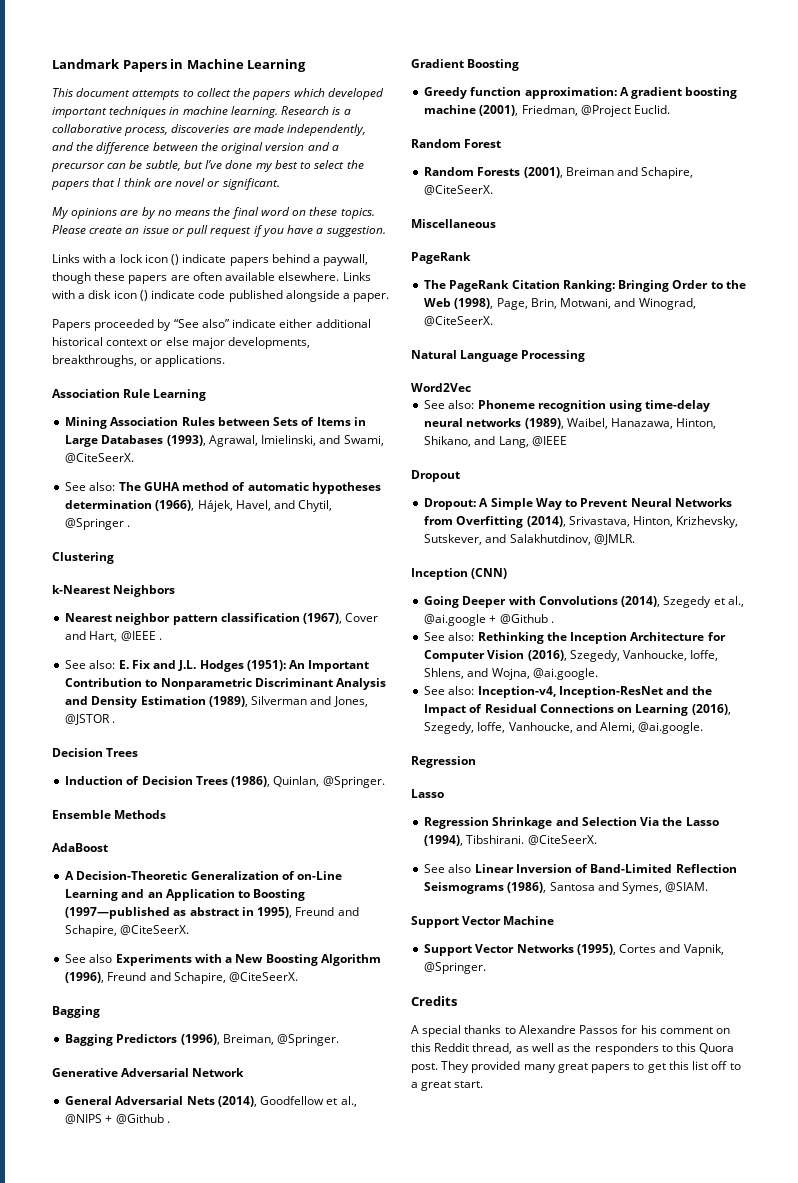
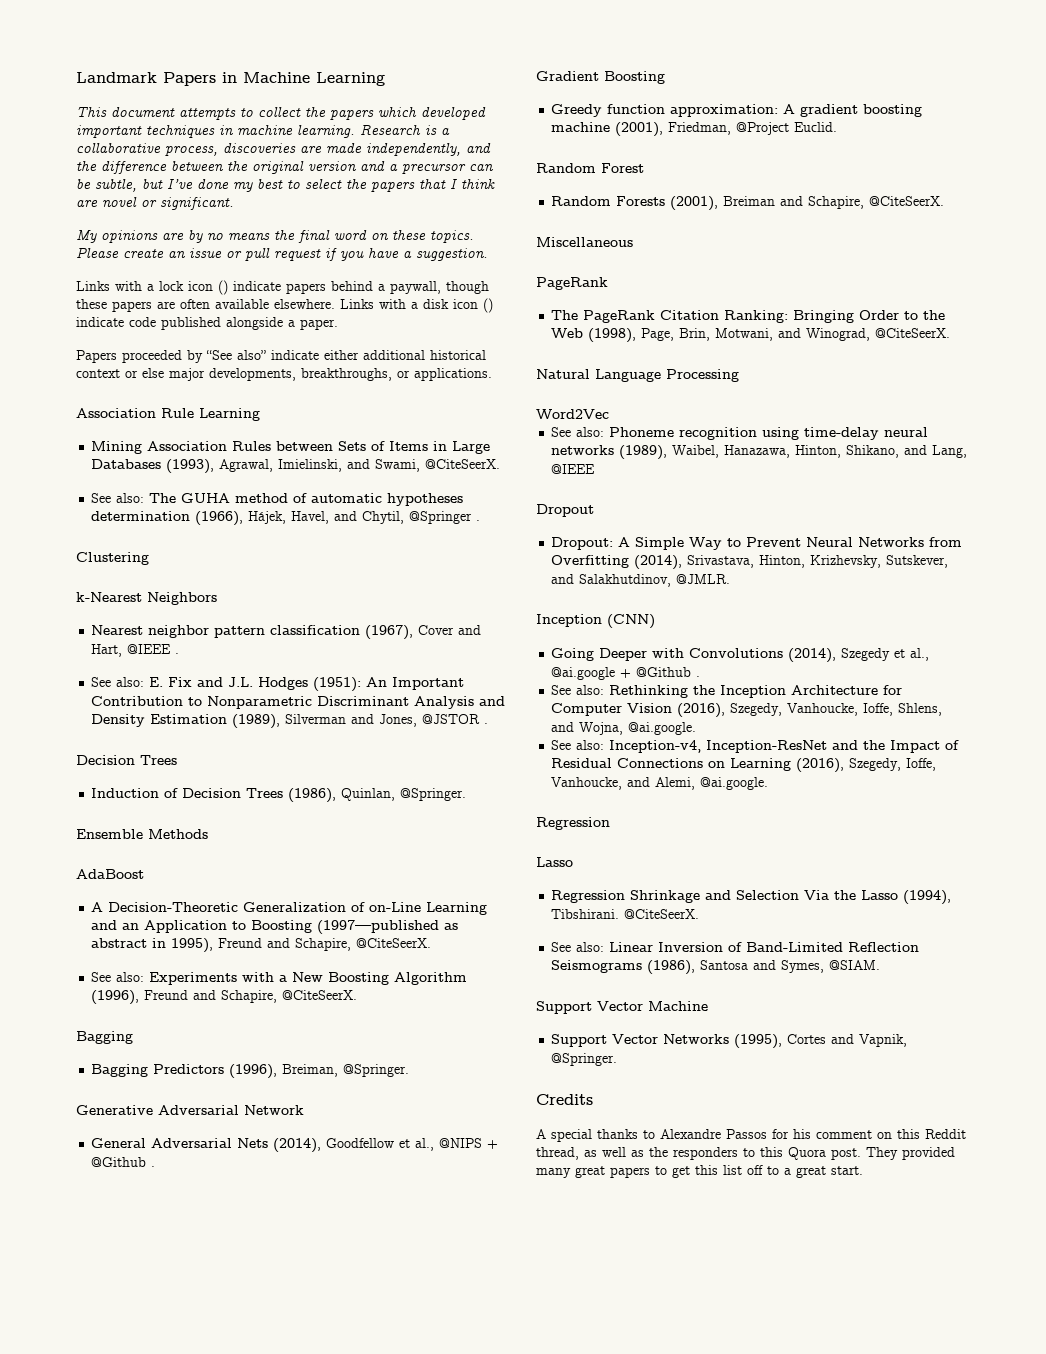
[89,954,113,963] also -> [116,972,145,982] also:
[448,864,472,873] also -> [576,942,605,952] also:

